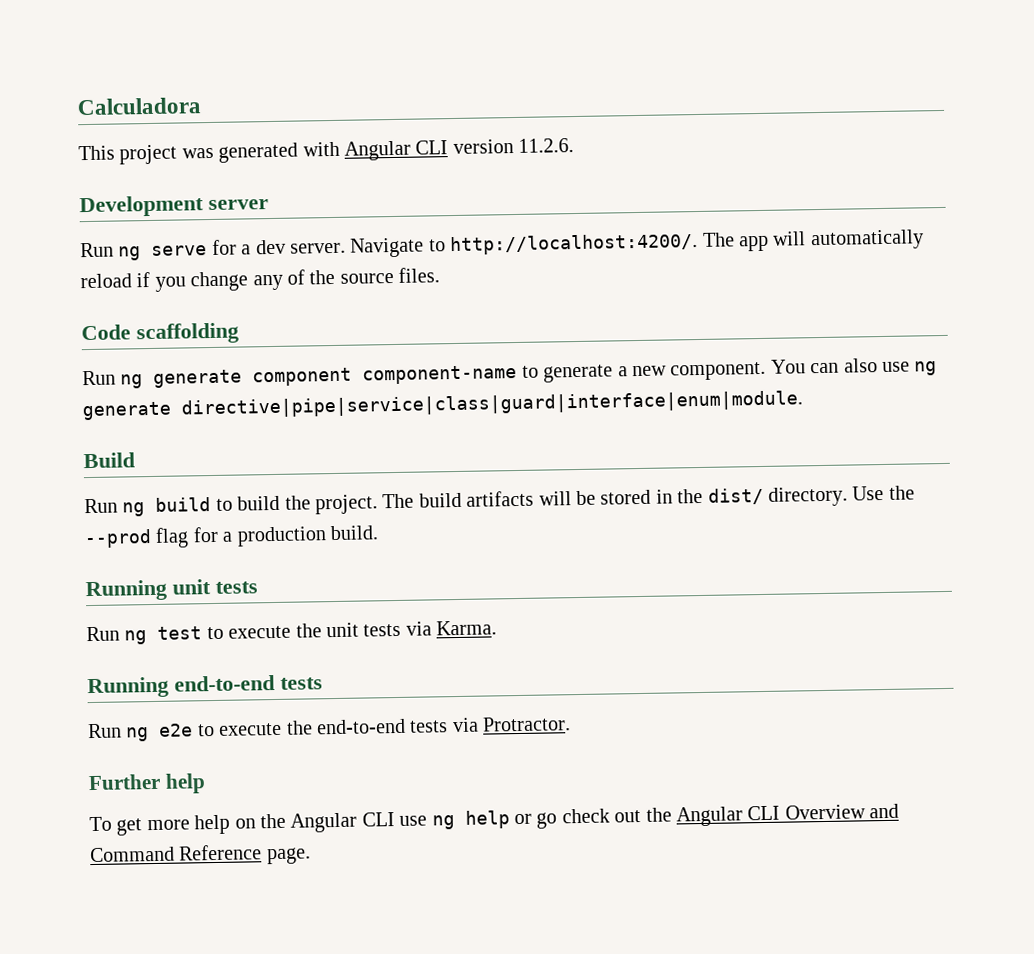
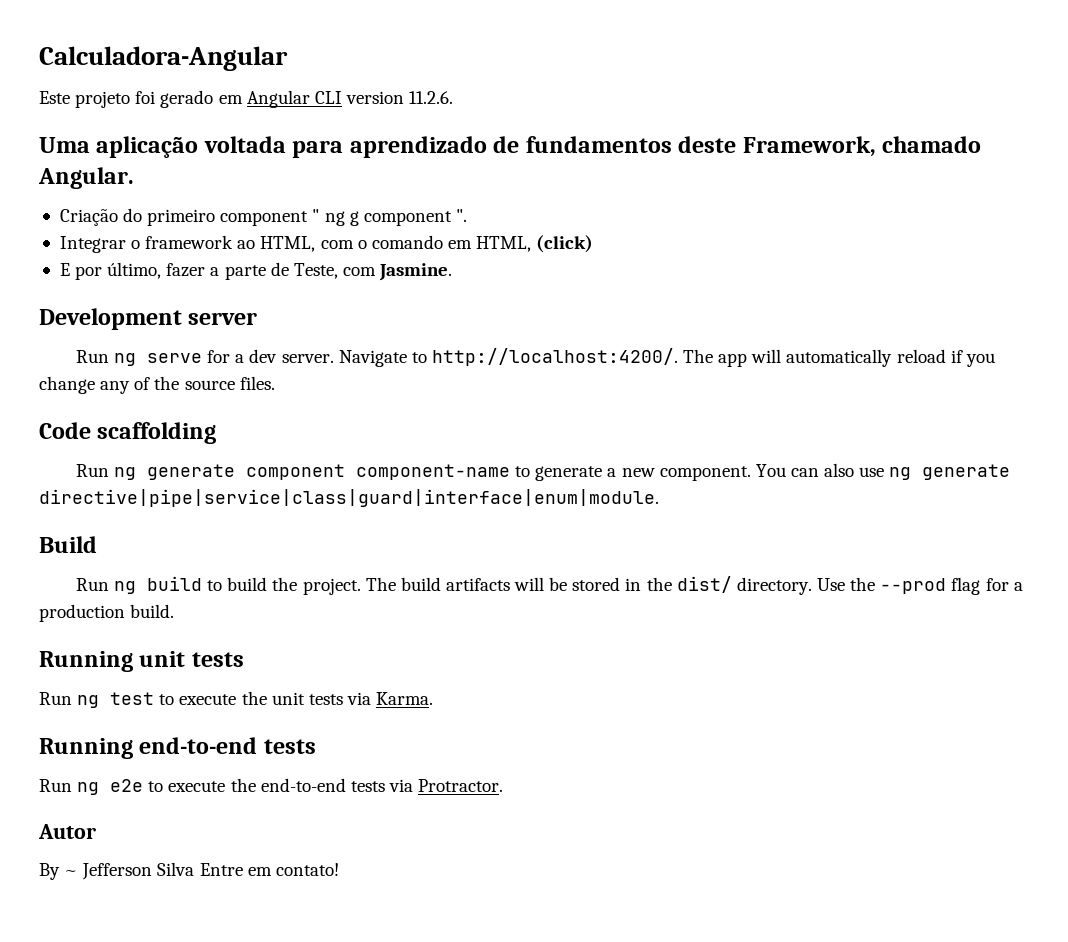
[77,97,201,116] [78,138,575,165] Calculadora // This project was generated with Angular CLI version 11.2.6. -> [39,46,288,71] [39,90,454,108] [39,136,982,158] [38,167,134,189] [59,208,467,226] [59,235,594,253] [59,262,453,281] Calculadora-Angular // Este projeto foi gerado em Angular CLI version 11.2.6. // Uma aplicação voltada para aprendizado de fundamentos deste Framework, chamado Angular. // Criação do primeiro component " ng g component ". // Integrar o framework ao HTML, com o comando em HTML, (click) // E por último, fazer a parte de Teste, com Jasmine.
[88,773,206,794] [89,803,900,836] [90,844,311,865] Further help // To get more help on the Angular CLI use ng help or go check out the Angular CLI Overview and Command Reference page. -> [38,824,96,839] [39,862,339,880] Autor // By ~ Jefferson Silva Entre em contato!

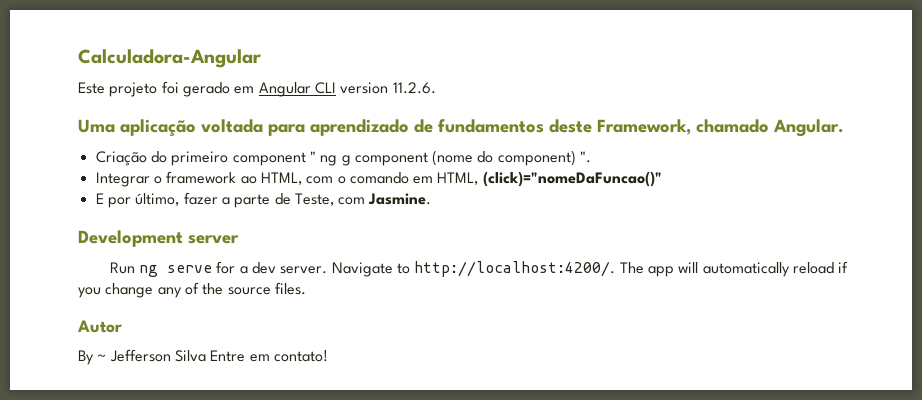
(452, 218) none -> [432,150,576,166] (nome do component)
[536,235,594,253] (click) -> [482,171,662,187] (click)="nomeDaFuncao()"
[39,422,217,444] [75,463,1011,481] [39,489,659,507] [39,536,97,553] [75,576,1023,595] [39,604,175,622] [39,651,244,672] [39,691,434,708] [39,737,316,759] [39,778,504,795] // Code scaffolding // Run ng generate component component-name to generate a new component. You can also use ng generate directive|pipe|service|class|guard|interface|enum|module. // Build // Run ng build to build the project. The build artifacts will be stored in the dist/ directory. Use the --prod flag for a production build. // Running unit tests // Run ng test to execute the unit tests via Karma. // Running end-to-end tests // Run ng e2e to execute the end-to-end tests via Protractor. -> (306, 288) none

